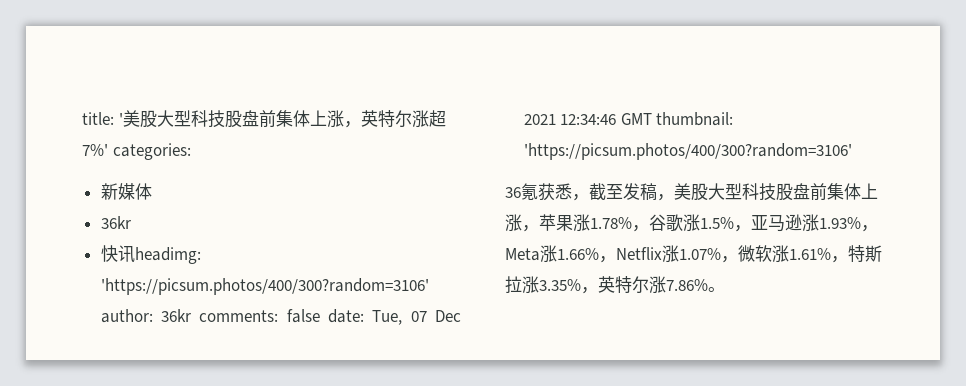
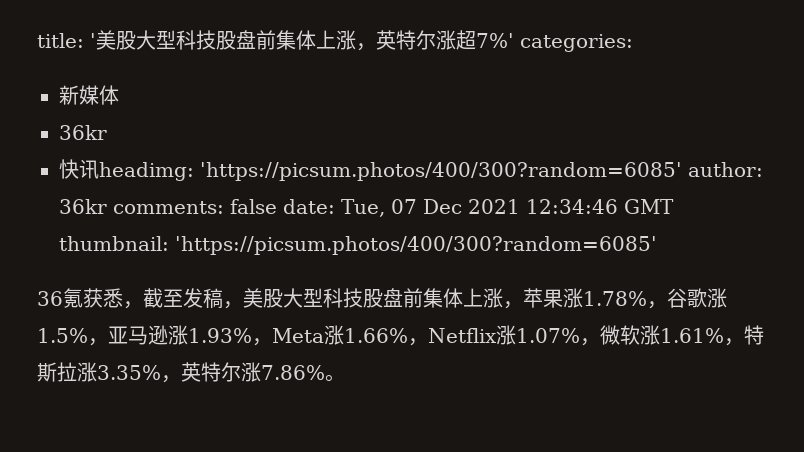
[100,278,429,295] 'https://picsum.photos/400/300?random=3106' -> [200,162,682,181] 'https://picsum.photos/400/300?random=6085'
[523,143,852,160] 'https://picsum.photos/400/300?random=3106' -> [175,236,657,255] 'https://picsum.photos/400/300?random=6085'

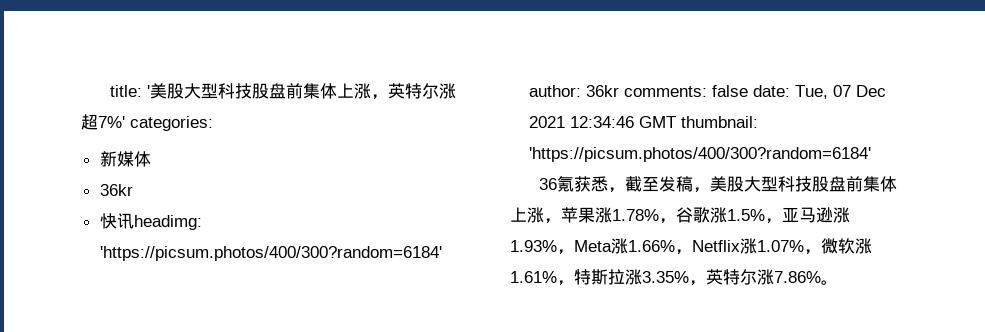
[200,162,682,181] 'https://picsum.photos/400/300?random=6085' -> [99,246,442,261] 'https://picsum.photos/400/300?random=6184'
[175,236,657,255] 'https://picsum.photos/400/300?random=6085' -> [528,147,871,162] 'https://picsum.photos/400/300?random=6184'

